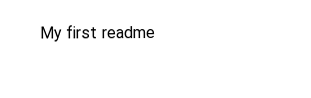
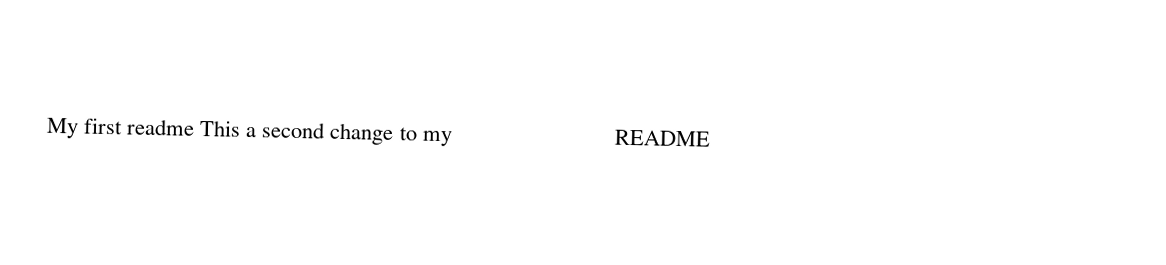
(155, 32) none -> [199,119,711,147] This a second change to my README

